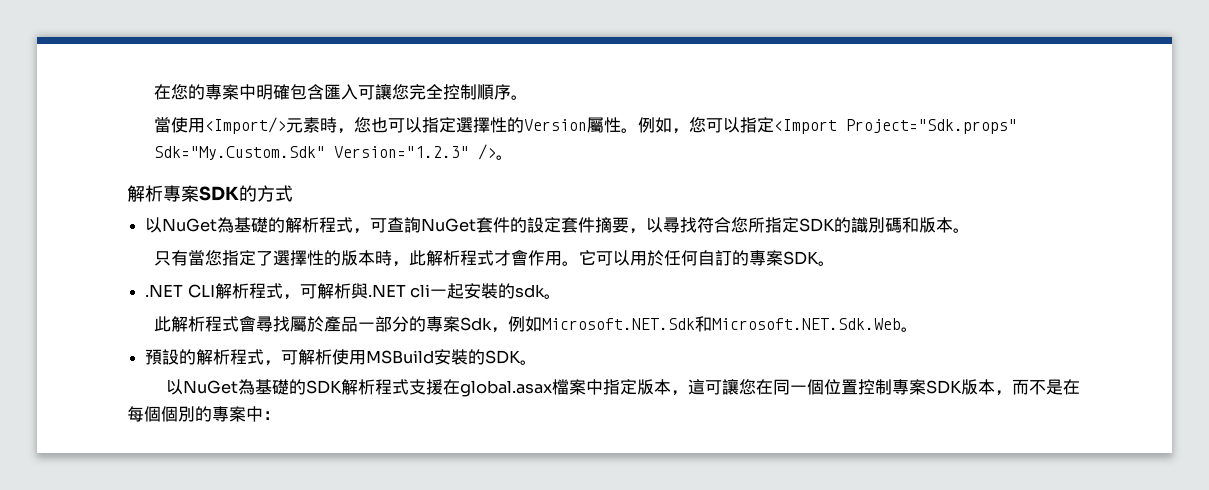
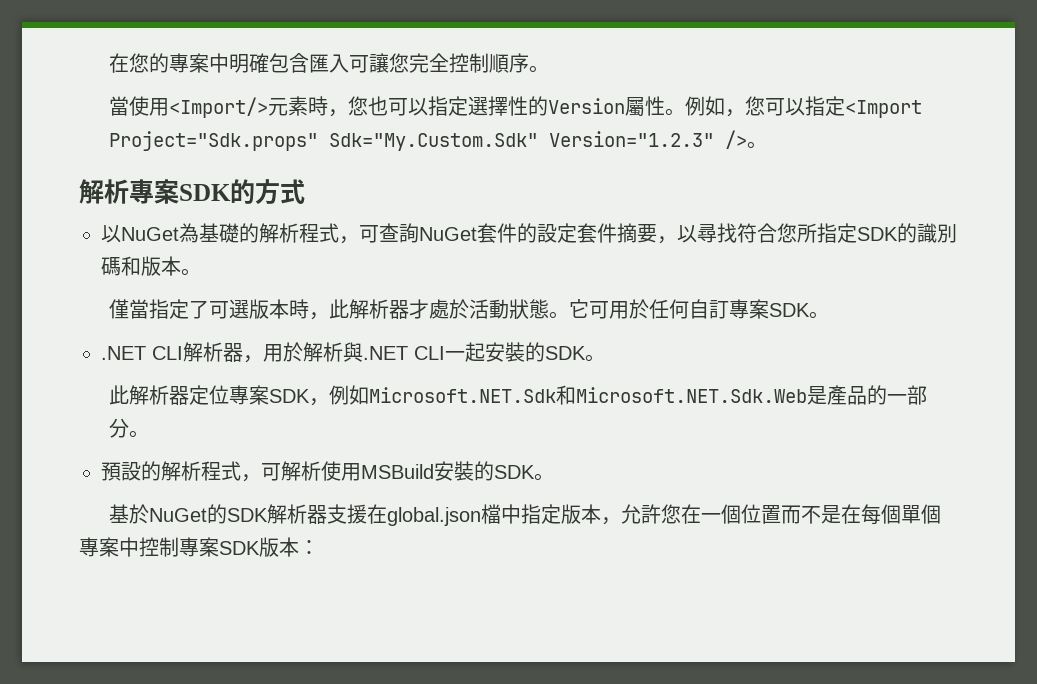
[154,249,631,267] 只有當您指定了選擇性的版本時，此解析程式才會作用。它可以 -> [108,299,609,320] 僅當指定了可選版本時，此解析器才處於活動狀態。它可
[732,250,750,266] 的 -> (729, 309) none
[248,283,317,300] 程式，可 -> [223,342,303,363] 器，用於
[410,284,431,298] cli -> [414,346,445,360] CLI
[515,284,546,298] sdk -> [545,346,586,360] SDK
[205,315,493,332] 程式會尋找屬於產品一部分的專案Sdk -> [168,385,310,405] 器定位專案SDK
(902, 324) none -> [806,385,927,405] [108,418,129,438] 是產品的一部分
[166,378,1081,397] [127,406,263,422] 以NuGet為基礎的SDK解析程式支援在global.asax檔案中指定版本，這可讓您在同一個位置控制專案SDK版本，而不是在每個個別的專案中 -> [109,504,942,526] [79,537,299,557] 基於NuGet的SDK解析器支援在global.json檔中指定版本，允許您在一個位置而不是在每個單個專案中控制專案SDK版本

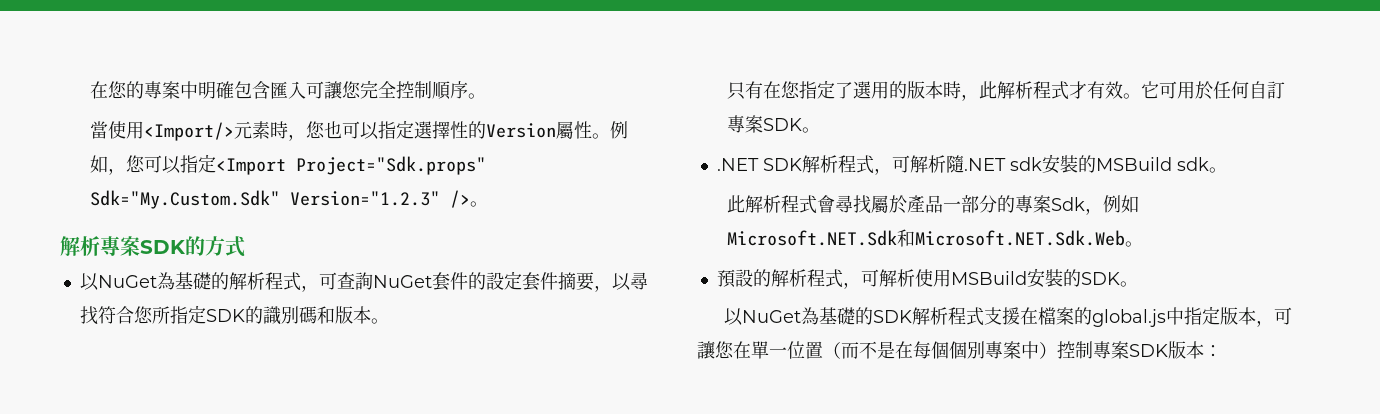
[108,299,549,320] 僅當指定了可選版本時，此解析器才處於活動狀態 -> [726,80,1123,101] 只有在您指定了選用的版本時，此解析程式才有效
[152,342,605,363] [108,385,310,405] CLI解析器，用於解析與.NET CLI一起安裝的SDK。 // 此解析器定位專案SDK -> [762,154,1227,175] [726,195,1085,214] SDK解析程式，可解析隨.NET sdk安裝的MSBuild sdk。 // 此解析程式會尋找屬於產品一部分的專案Sdk
[806,385,927,405] [108,418,129,438] 是產品的一部分 -> (1125, 238) none
[109,504,942,526] [79,537,139,557] 基於NuGet的SDK解析器支援在global.json檔中指定版本，允許您在一個位置而不是在每個單個專案中 -> [724,306,1293,327] [697,341,1057,359] 以NuGet為基礎的SDK解析程式支援在檔案的global.js中指定版本，可讓您在單一位置（而不是在每個個別專案中）

